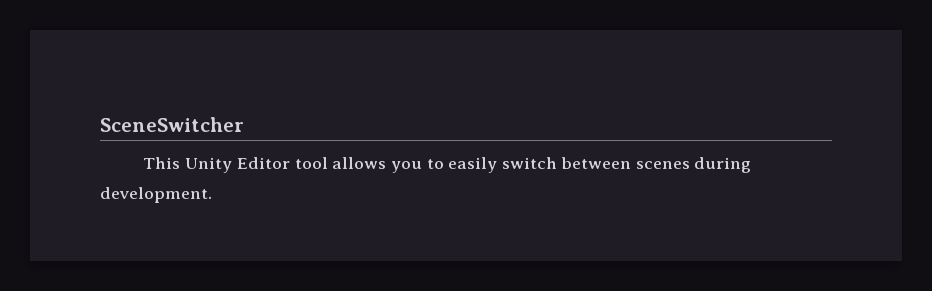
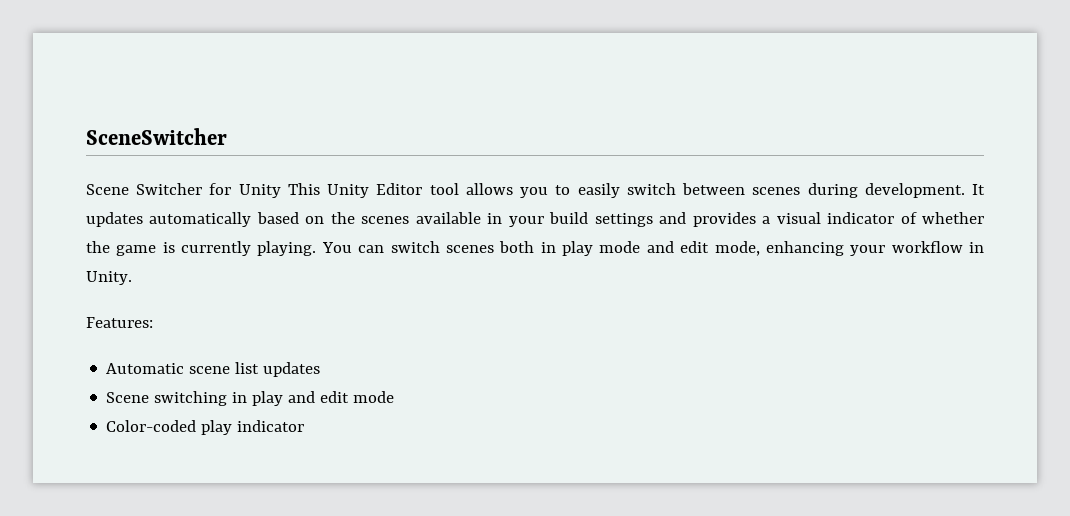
(244, 124) none -> [86,183,281,198] Scene Switcher for Unity
(212, 195) none -> [972,184,986,195] [86,212,985,227] [86,241,984,256] [86,271,132,285] [86,317,153,328] [106,362,321,377] [106,391,395,406] [106,420,305,435] It updates automatically based on the scenes available in your build settings and provides a visual indicator of whether the game is currently playing. You can switch scenes both in play mode and edit mode, enhancing your workflow in Unity. // Features: // Automatic scene list updates // Scene switching in play and edit mode // Color-coded play indicator

